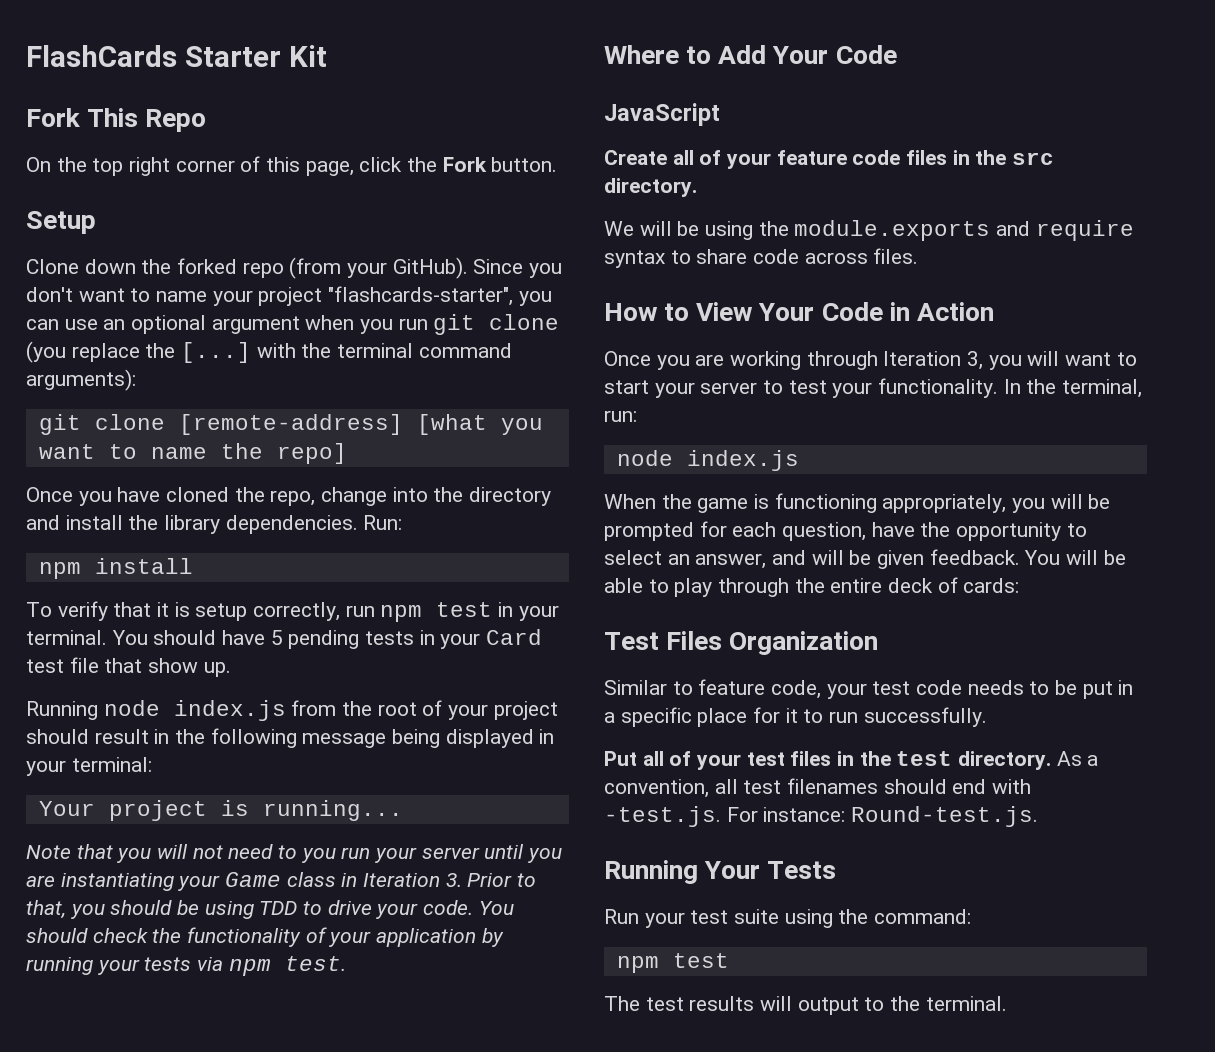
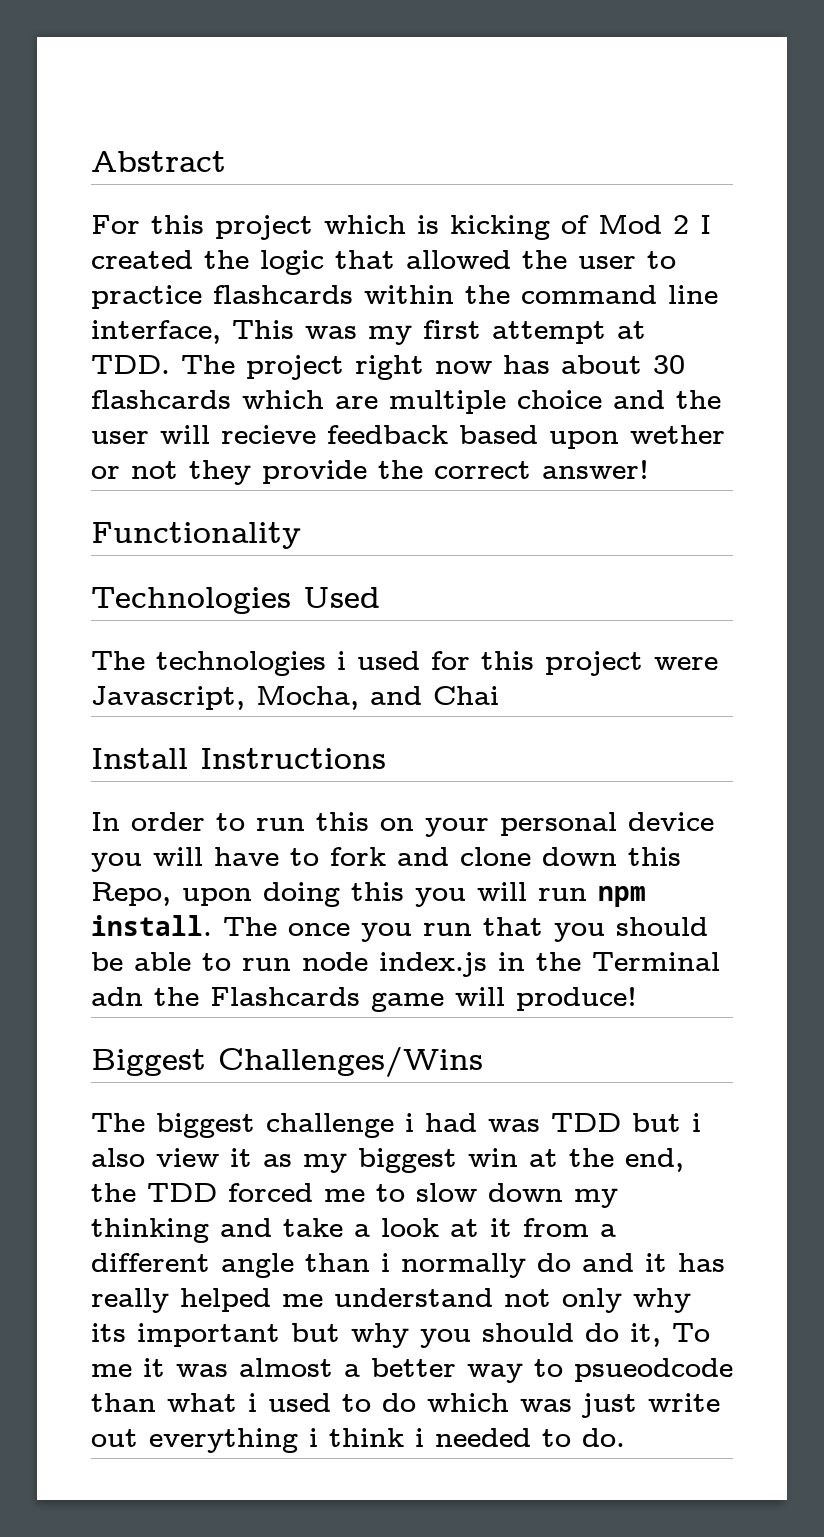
[26,45,327,67] [26,108,207,132] [26,156,558,176] [26,211,96,234] [26,257,563,279] [26,286,552,306] [26,314,560,335] [26,341,512,363] [26,369,136,391] [38,414,543,435] [38,443,347,464] [26,487,552,506] [26,515,403,534] [38,558,193,579] [26,601,559,622] [26,629,543,649] [26,657,231,677] [26,700,558,721] [26,728,555,748] [26,757,152,776] [38,800,403,821] [26,844,563,863] [26,872,537,891] [26,900,514,919] [26,927,504,947] [26,956,346,976] [604,45,897,64] [604,103,720,126] [604,150,1055,169] [604,178,697,197] [604,220,1134,241] [604,248,919,268] [604,302,994,321] [604,351,1137,370] [604,378,1143,398] [604,410,637,422] [616,450,799,471] [604,493,1111,513] [604,521,1087,541] [604,549,1126,569] [604,577,1020,597] [604,631,879,655] [604,679,1134,699] [604,707,987,727] [604,751,1099,770] [604,778,1032,798] [604,806,1039,827] [604,860,837,884] [604,909,972,928] [616,953,729,973] [604,996,1007,1015] FlashCards Starter Kit // Fork This Repo // On the top right corner of this page, click the Fork button. // Setup // Clone down the forked repo (from your GitHub). Since you don't want to name your project "flashcards-starter", you can use an optional argument when you run git clone (you replace the [...] with the terminal command arguments): // git clone [remote-address] [what you want to name the repo] // Once you have cloned the repo, change into the directory and install the library dependencies. Run: // npm install // To verify that it is setup correctly, run npm test in your terminal. You should have 5 pending tests in your Card test file that show up. // Running node index.js from the root of your project should result in the following message being displayed in your terminal: // Your project is running... // Note that you will not need to you run your server until you are instantiating your Game class in Iteration 3. Prior to that, you should be using TDD to drive your code. You should check the functionality of your application by running your tests via npm test. // Where to Add Your Code // JavaScript // Create all of your feature code files in the src directory. // We will be using the module.exports and require syntax to share code across files. // How to View Your Code in Action // Once you are working through Iteration 3, you will want to start your server to test your functionality. In the terminal, run: // node index.js // When the game is functioning appropriately, you will be prompted for each question, have the opportunity to select an answer, and will be given feedback. You will be able to play through the entire deck of cards: // Test Files Organization // Similar to feature code, your test code needs to be put in a specific place for it to run successfully. // Put all of your test files in the test directory. As a convention, all test filenames should end with -test.js. For instance: Round-test.js. // Running Your Tests // Run your test suite using the command: // npm test // The test results will output to the terminal. -> [91,151,226,172] [91,214,711,240] [91,250,676,275] [91,285,718,309] [91,320,646,345] [91,355,685,380] [91,390,721,414] [91,425,725,449] [91,460,649,485] [91,522,301,549] [91,587,380,614] [91,651,718,676] [91,685,499,710] [91,748,386,769] [91,812,714,837] [91,847,681,872] [91,882,646,907] [91,915,708,942] [91,952,720,977] [91,987,637,1012] [91,1047,483,1077] [91,1113,701,1138] [91,1148,684,1173] [91,1183,618,1208] [91,1218,616,1243] [91,1253,725,1278] [91,1288,691,1313] [91,1323,710,1348] [91,1358,733,1383] [91,1393,720,1418] [91,1428,625,1453] Abstract // For this project which is kicking of Mod 2 I created the logic that allowed the user to practice flashcards within the command line interface, This was my first attempt at TDD. The project right now has about 30 flashcards which are multiple choice and the user will recieve feedback based upon wether or not they provide the correct answer! // Functionality // Technologies Used // The technologies i used for this project were Javascript, Mocha, and Chai // Install Instructions // In order to run this on your personal device you will have to fork and clone down this Repo, upon doing this you will run npm install. The once you run that you should be able to run node index.js in the Terminal adn the Flashcards game will produce! // Biggest Challenges/Wins // The biggest challenge i had was TDD but i also view it as my biggest win at the end, the TDD forced me to slow down my thinking and take a look at it from a different angle than i normally do and it has really helped me understand not only why its important but why you should do it, To me it was almost a better way to psueodcode than what i used to do which was just write out everything i think i needed to do.

